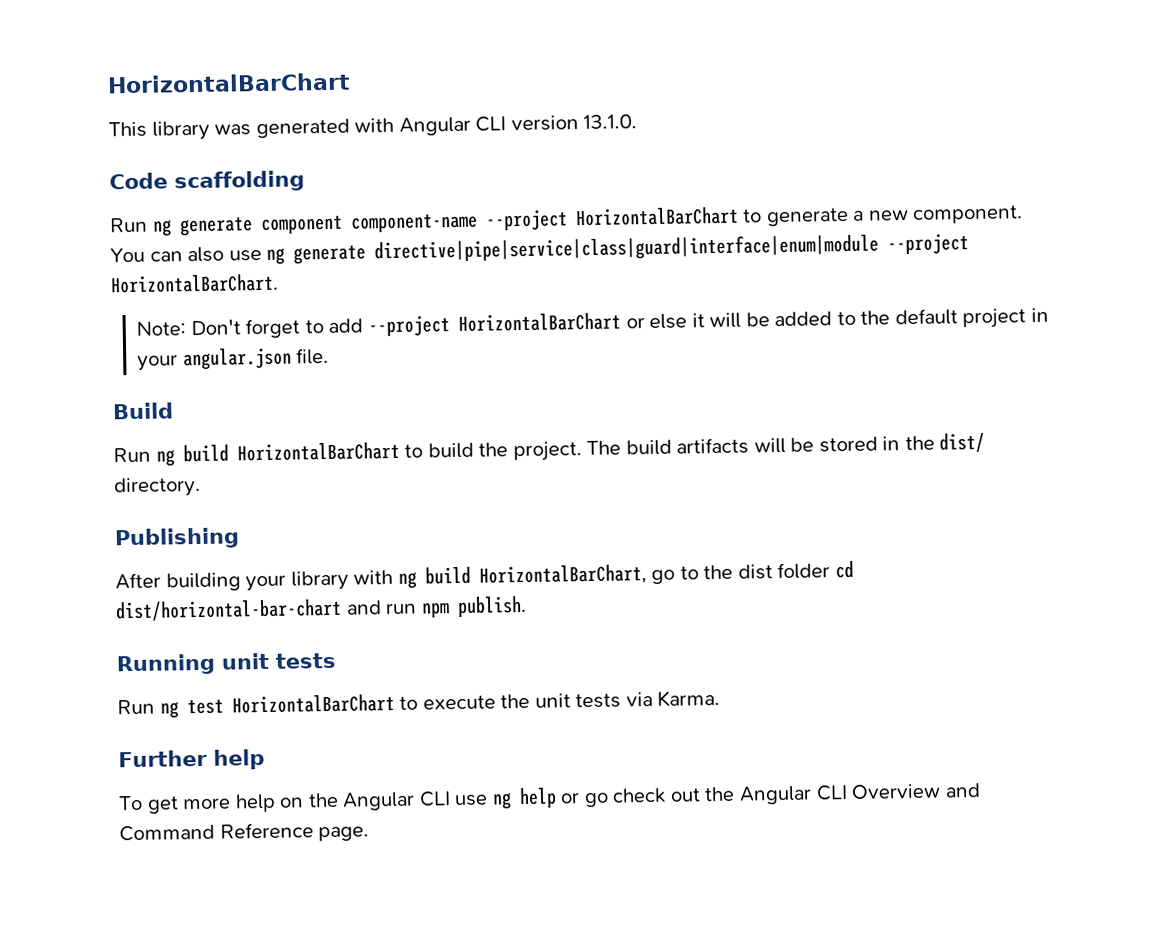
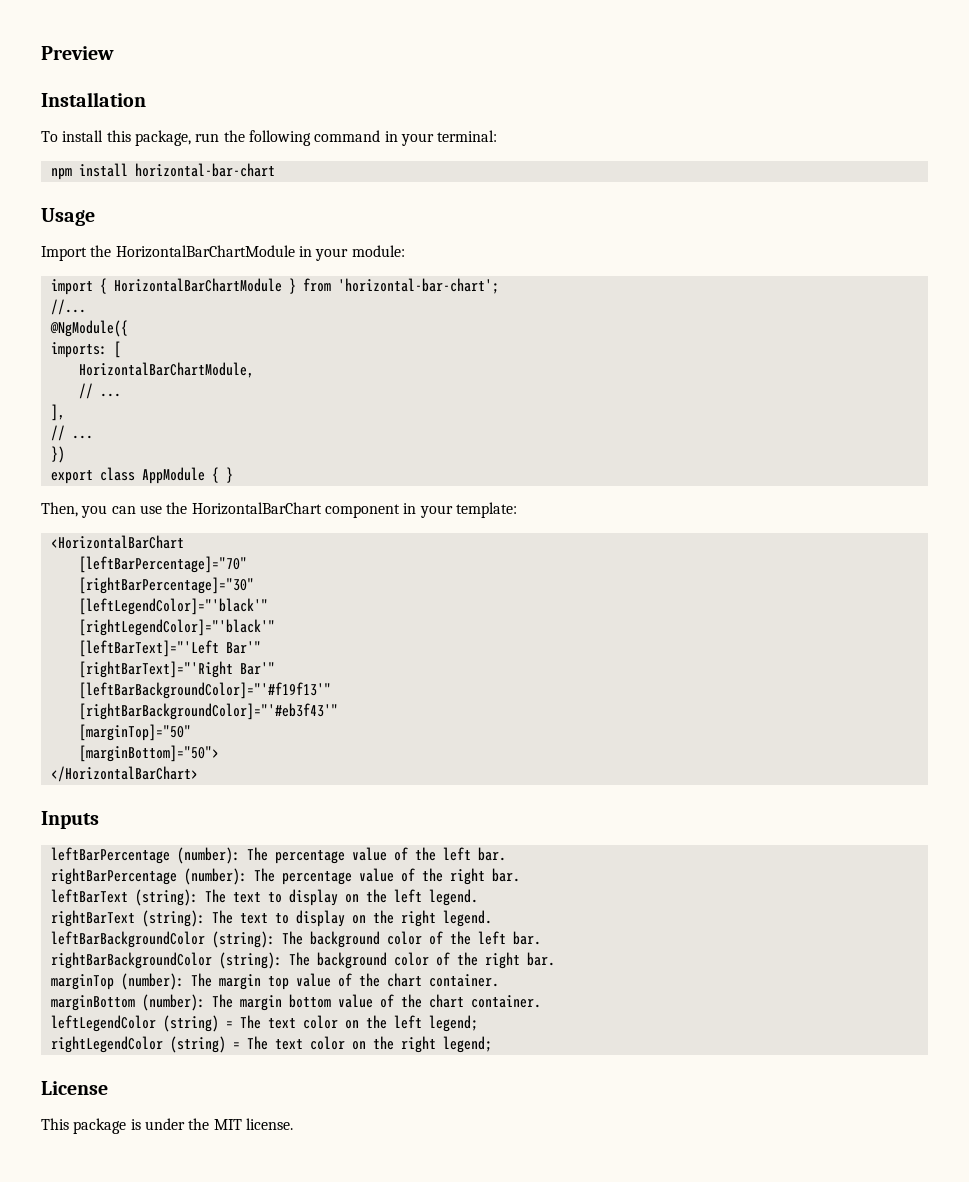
[107,72,351,94] [108,114,638,141] [109,170,305,193] [110,205,1024,237] [110,233,970,265] [110,273,279,294] [136,307,1049,339] [137,347,330,371] [112,402,174,420] [113,432,986,467] [114,476,201,498] [114,527,240,550] [115,560,854,592] [115,595,527,622] [116,652,336,676] [117,689,721,719] [118,749,265,770] [118,783,981,814] [119,822,370,842] HorizontalBarChart // This library was generated with Angular CLI version 13.1.0. // Code scaffolding // Run ng generate component component-name --project HorizontalBarChart to generate a new component. You can also use ng generate directive|pipe|service|class|guard|interface|enum|module --project HorizontalBarChart. // Note: Don't forget to add --project HorizontalBarChart or else it will be added to the default project in your angular.json file. // Build // Run ng build HorizontalBarChart to build the project. The build artifacts will be stored in the dist/ directory. // Publishing // After building your library with ng build HorizontalBarChart, go to the dist folder cd dist/horizontal-bar-chart and run npm publish. // Running unit tests // Run ng test HorizontalBarChart to execute the unit tests via Karma. // Further help // To get more help on the Angular CLI use ng help or go check out the Angular CLI Overview and Command Reference page. -> [41,46,114,60] [41,92,146,107] [41,130,498,146] [50,163,275,180] [41,208,95,226] [41,245,405,261] [50,278,499,295] [50,299,86,315] [49,320,128,337] [50,341,121,358] [78,362,254,378] [78,383,121,399] [50,404,65,421] [50,425,93,441] [50,446,65,463] [50,467,233,484] [41,502,517,518] [50,535,184,549] [78,556,247,573] [78,577,254,594] [78,598,268,615] [78,619,275,636] [78,640,261,657] [78,661,275,678] [78,682,331,699] [78,703,338,720] [78,724,191,741] [78,745,219,762] [50,766,198,782] [41,811,99,829] [50,847,506,864] [50,868,520,885] [50,889,478,906] [50,910,492,927] [50,931,541,948] [50,952,555,969] [50,973,499,990] [50,994,541,1011] [50,1015,478,1032] [50,1036,492,1053] [41,1081,108,1095] [41,1118,293,1134] Preview // Installation // To install this package, run the following command in your terminal: // npm install horizontal-bar-chart // Usage // Import the HorizontalBarChartModule in your module: // import { HorizontalBarChartModule } from 'horizontal-bar-chart'; // //... // @NgModule({ // imports: [ // HorizontalBarChartModule, // // ... // ], // // ... // }) // export class AppModule { } // Then, you can use the HorizontalBarChart component in your template: // <HorizontalBarChart // [leftBarPercentage]="70" // [rightBarPercentage]="30" // [leftLegendColor]="'black'" // [rightLegendColor]="'black'" // [leftBarText]="'Left Bar'" // [rightBarText]="'Right Bar'" // [leftBarBackgroundColor]="'#f19f13'" // [rightBarBackgroundColor]="'#eb3f43'" // [marginTop]="50" // [marginBottom]="50"> // </HorizontalBarChart> // Inputs // leftBarPercentage (number): The percentage value of the left bar. // rightBarPercentage (number): The percentage value of the right bar. // leftBarText (string): The text to display on the left legend. // rightBarText (string): The text to display on the right legend. // leftBarBackgroundColor (string): The background color of the left bar. // rightBarBackgroundColor (string): The background color of the right bar. // marginTop (number): The margin top value of the chart container. // marginBottom (number): The margin bottom value of the chart container. // leftLegendColor (string) = The text color on the left legend; // rightLegendColor (string) = The text color on the right legend; // License // This package is under the MIT license.

